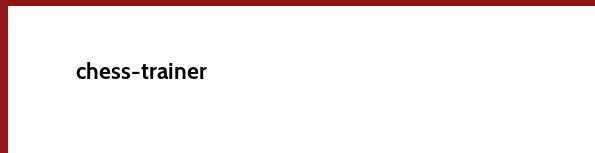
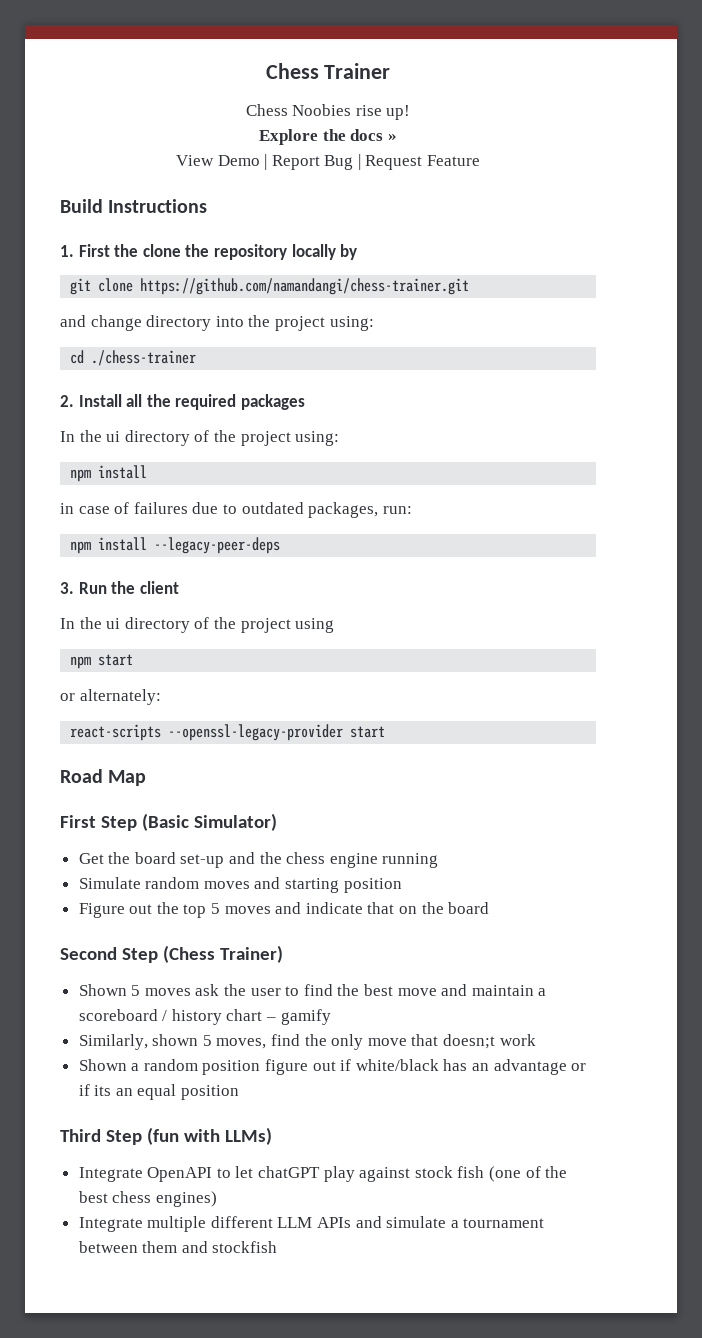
[76,62,207,79] chess-trainer -> [265,63,391,79] [245,104,411,120] [259,129,397,145] [175,154,481,170] [60,199,208,213] [60,244,358,260] [70,278,470,295] [60,315,374,331] [70,350,197,366] [60,394,305,410] [60,430,340,446] [70,465,148,482] [60,502,412,518] [70,537,281,554] [60,581,179,594] [60,617,335,633] [70,654,134,669] [60,689,161,705] [70,724,386,741] [60,769,147,786] [60,813,277,831] [78,852,439,868] [78,877,402,893] [78,902,490,918] [60,945,283,963] [78,984,547,996] [78,1009,331,1025] [78,1034,536,1050] [78,1059,587,1075] [78,1084,240,1100] [60,1127,272,1145] [78,1166,568,1182] [78,1191,217,1207] [78,1216,545,1232] [78,1241,278,1253] Chess Trainer // Chess Noobies rise up! // Explore the docs » // View Demo | Report Bug | Request Feature // Build Instructions // 1. First the clone the repository locally by // git clone https://github.com/namandangi/chess-trainer.git // and change directory into the project using: // cd ./chess-trainer // 2. Install all the required packages // In the ui directory of the project using: // npm install // in case of failures due to outdated packages, run: // npm install --legacy-peer-deps // 3. Run the client // In the ui directory of the project using // npm start // or alternately: // react-scripts --openssl-legacy-provider start // Road Map // First Step (Basic Simulator) // Get the board set-up and the chess engine running // Simulate random moves and starting position // Figure out the top 5 moves and indicate that on the board // Second Step (Chess Trainer) // Shown 5 moves ask the user to find the best move and maintain a scoreboard / history chart – gamify // Similarly, shown 5 moves, find the only move that doesn;t work // Shown a random position figure out if white/black has an advantage or if its an equal position // Third Step (fun with LLMs) // Integrate OpenAPI to let chatGPT play against stock fish (one of the best chess engines) // Integrate multiple different LLM APIs and simulate a tournament between them and stockfish

